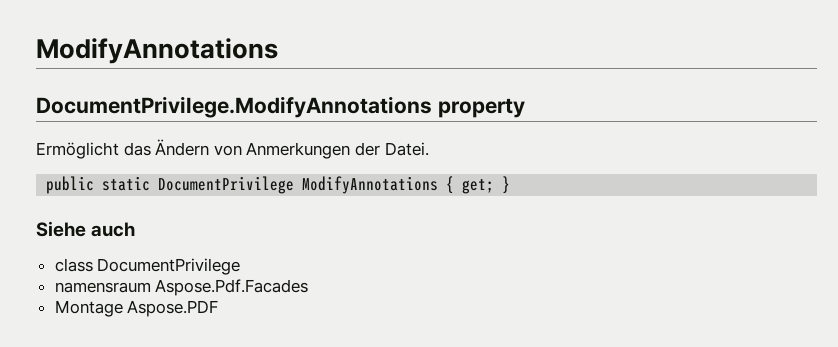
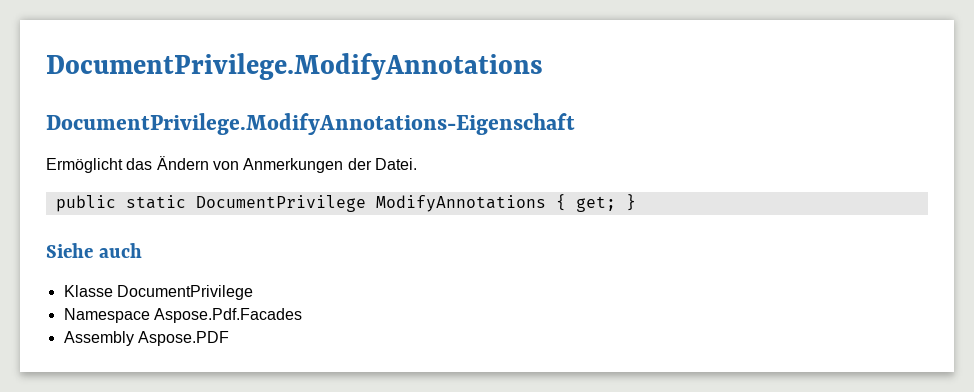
[36,38,278,64] [36,96,525,118] ModifyAnnotations // DocumentPrivilege.ModifyAnnotations property -> [46,53,543,80] [46,113,575,135] DocumentPrivilege.ModifyAnnotations // DocumentPrivilege.ModifyAnnotations-Eigenschaft
[54,258,93,272] class -> [63,285,113,297] Klasse
[54,282,151,293] namensraum -> [63,308,150,323] Namespace
[54,300,123,317] Montage -> [63,331,134,346] Assembly

